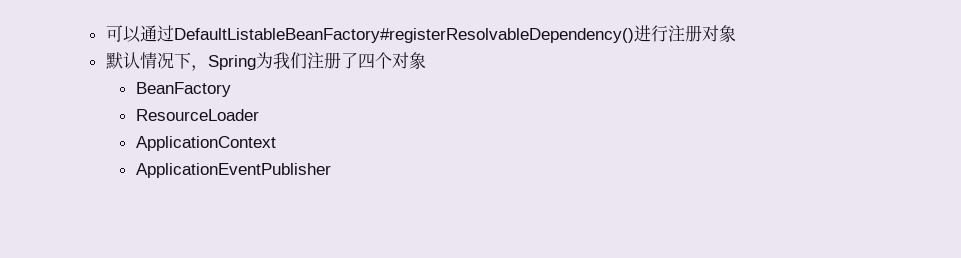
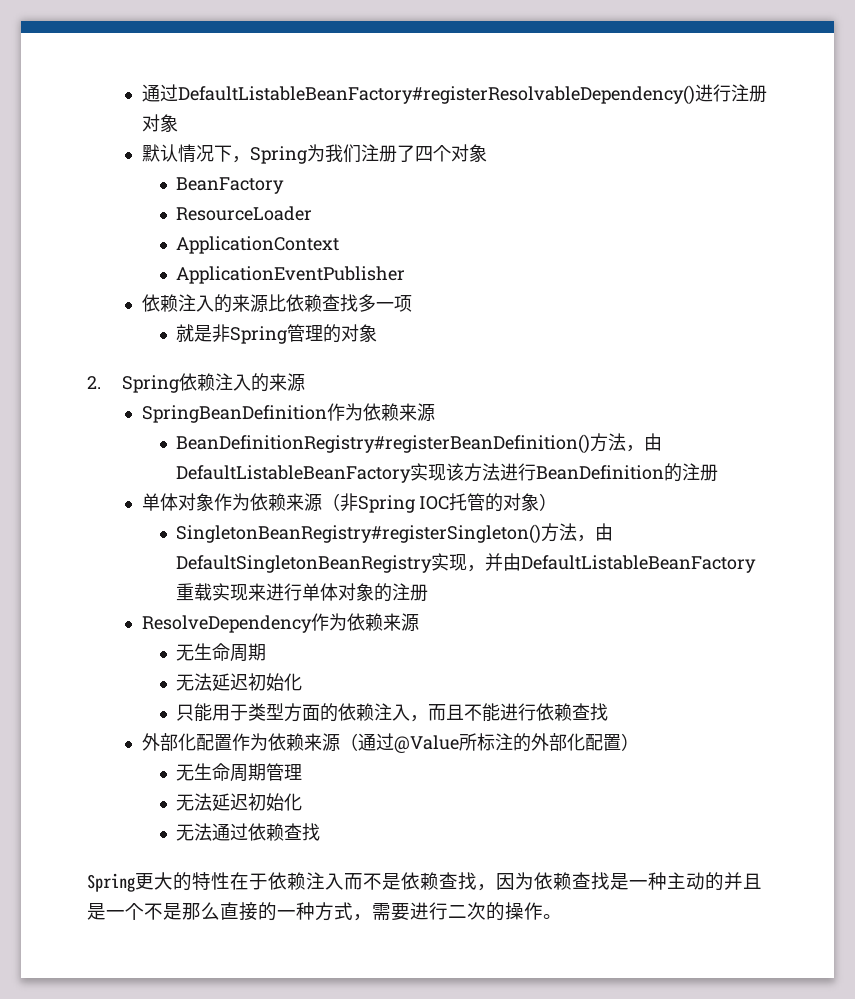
[105,25,141,43] 可以 -> (141, 93) none
(331, 170) none -> [141,294,412,313] [176,324,378,344] [87,373,305,393] [141,403,435,423] [176,433,663,454] [176,463,719,483] [141,493,558,513] [176,523,614,544] [176,553,757,573] [176,583,429,602] [141,613,419,633] [176,643,267,662] [176,673,303,691] [176,703,609,722] [141,733,639,753] [176,763,303,782] [176,793,303,811] [176,823,321,841] [87,872,762,892] [87,902,562,921] // 依赖注入的来源比依赖查找多一项 // 就是非Spring管理的对象 // 2. Spring依赖注入的来源 // SpringBeanDefinition作为依赖来源 // BeanDefinitionRegistry#registerBeanDefinition()方法，由DefaultListableBeanFactory实现该方法进行BeanDefinition的注册 // 单体对象作为依赖来源（非Spring IOC托管的对象） // SingletonBeanRegistry#registerSingleton()方法，由DefaultSingletonBeanRegistry实现，并由DefaultListableBeanFactory重载实现来进行单体对象的注册 // ResolveDependency作为依赖来源 // 无生命周期 // 无法延迟初始化 // 只能用于类型方面的依赖注入，而且不能进行依赖查找 // 外部化配置作为依赖来源（通过@Value所标注的外部化配置） // 无生命周期管理 // 无法延迟初始化 // 无法通过依赖查找 // Spring更大的特性在于依赖注入而不是依赖查找，因为依赖查找是一种主动的并且是一个不是那么直接的一种方式，需要进行二次的操作。

